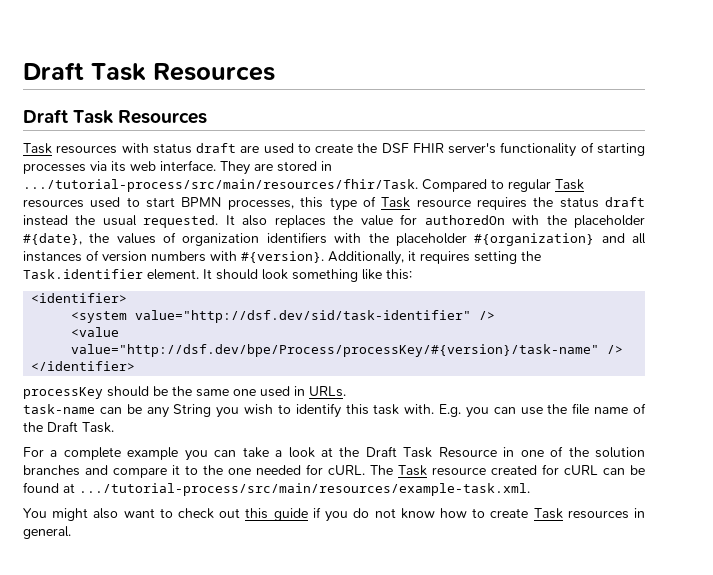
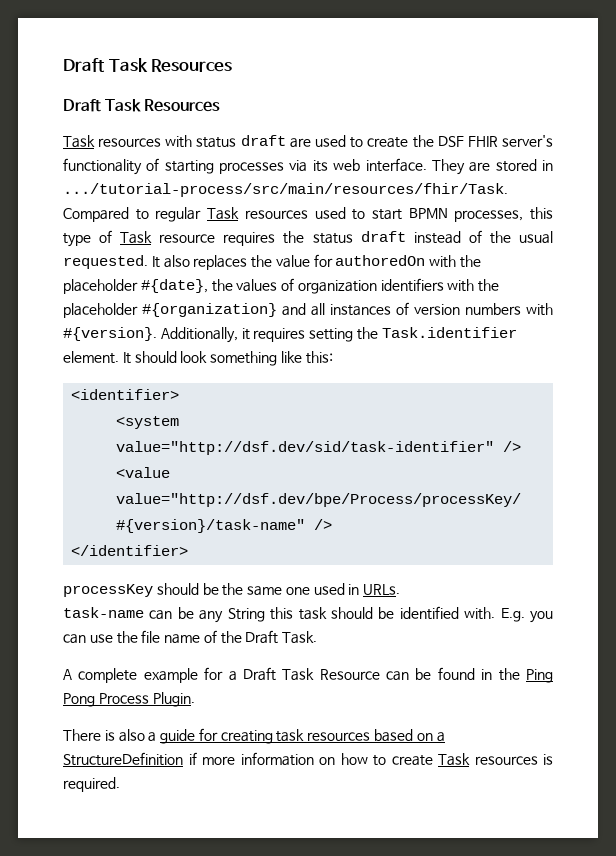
(68, 220) none -> [468,230,482,243] of
[216,403,400,418] you wish to identify this task -> [270,606,459,620] this task should be identified
[23,446,646,461] [23,464,645,478] [23,482,530,496] [23,507,435,522] For a complete example you can take a look at the Draft Task Resource in one of the solution branches and compare it to the one needed for cURL. The Task resource created for cURL can be found at .../tutorial-process/src/main/resources/example-task.xml. // You might also want to check out this guide if you do not know -> [63,667,554,683] [63,692,195,707] [63,728,445,744] [63,752,336,766] A complete example for a Draft Task Resource can be found in the Ping Pong Process Plugin. // There is also a guide for creating task resources based on a StructureDefinition if more information on
[634,508,646,518] [23,526,71,539] in general. -> [542,754,553,765] [63,777,120,792] is required.

